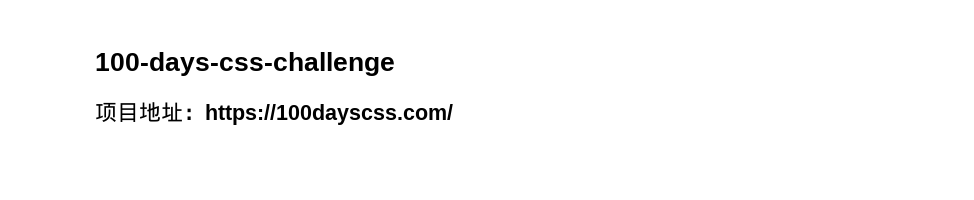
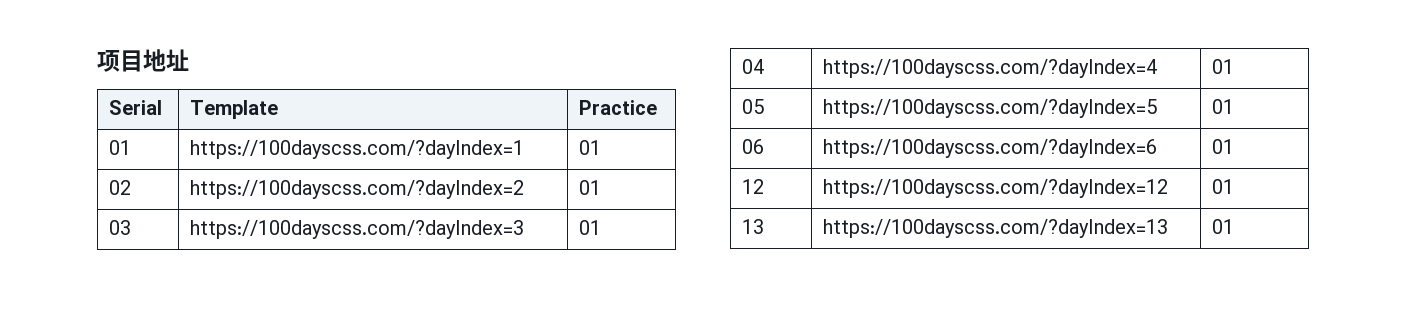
[95,52,395,76] 100-days-css-challenge // -> (97, 61) none
[183,104,453,125] ：https://100dayscss.com/ -> [108,100,162,115] [189,100,278,119] [578,100,657,115] [108,140,131,155] [189,140,524,159] [578,140,601,155] [108,180,131,195] [189,180,524,199] [578,180,601,195] [108,220,131,235] [189,220,524,239] [578,220,601,235] [741,59,764,74] [822,59,1157,78] [1211,59,1234,74] [741,99,764,114] [822,99,1157,118] [1211,99,1234,114] [741,139,764,154] [822,139,1157,158] [1211,139,1234,154] [741,179,764,194] [822,179,1168,198] [1211,179,1234,194] [741,219,764,234] [822,219,1168,238] [1211,219,1234,234] // Serial | Template | Practice // 01 | https://100dayscss.com/?dayIndex=1 | 01 // 02 | https://100dayscss.com/?dayIndex=2 | 01 // 03 | https://100dayscss.com/?dayIndex=3 | 01 // 04 | https://100dayscss.com/?dayIndex=4 | 01 // 05 | https://100dayscss.com/?dayIndex=5 | 01 // 06 | https://100dayscss.com/?dayIndex=6 | 01 // 12 | https://100dayscss.com/?dayIndex=12 | 01 // 13 | https://100dayscss.com/?dayIndex=13 | 01

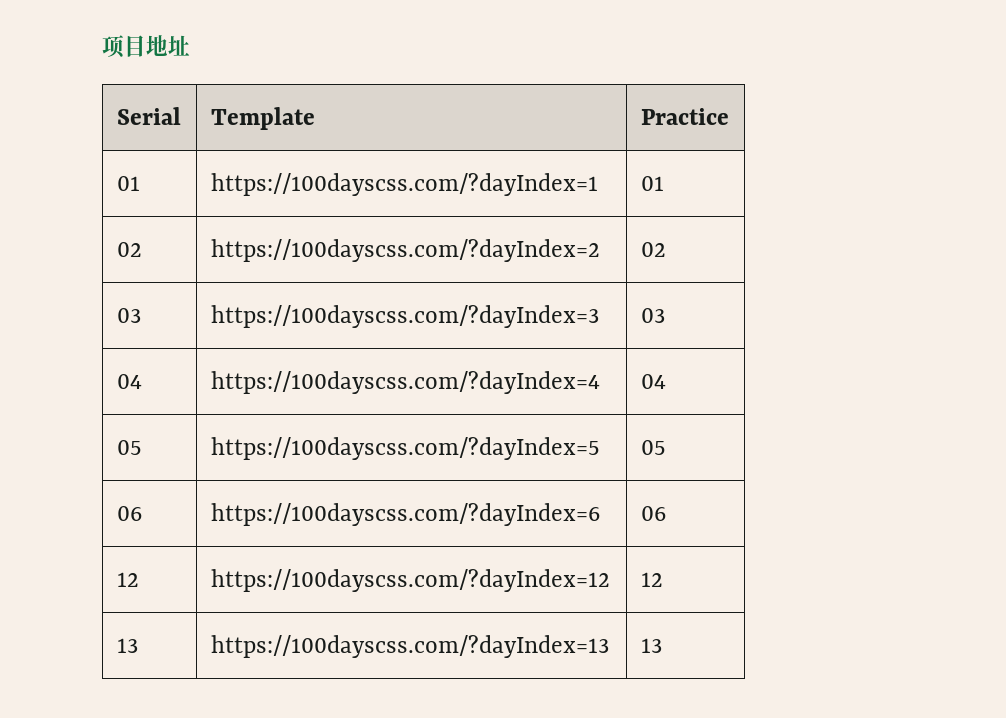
[578,180,601,195] 01 -> [640,242,666,257] 02
[578,220,601,235] 01 -> [640,308,665,323] 03
[1211,59,1234,74] 01 -> [640,374,666,389] 04
[1211,99,1234,114] 01 -> [640,440,666,455] 05
[1211,139,1234,154] 01 -> [640,506,666,521] 06
[1211,179,1234,194] 01 -> [640,572,663,587] 12
[1211,219,1234,234] 01 -> [640,638,662,653] 13

